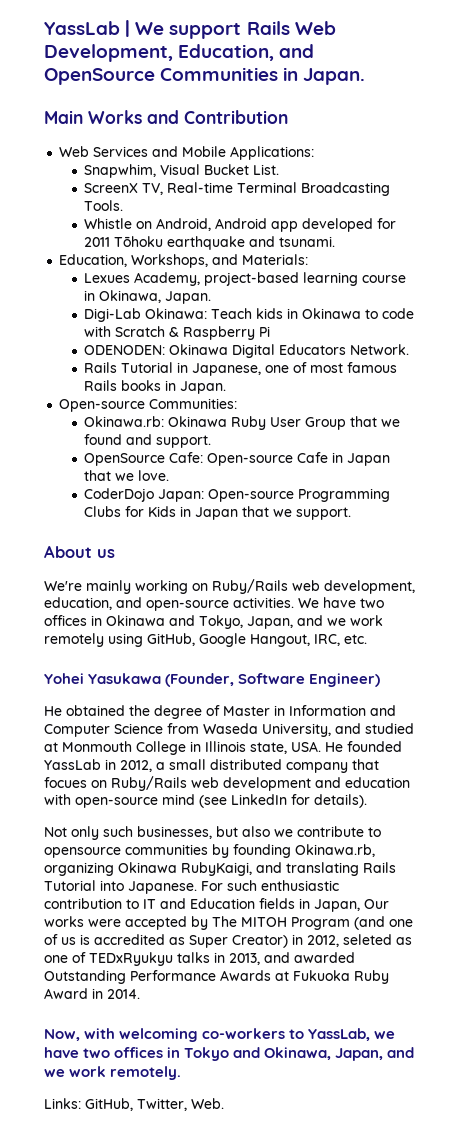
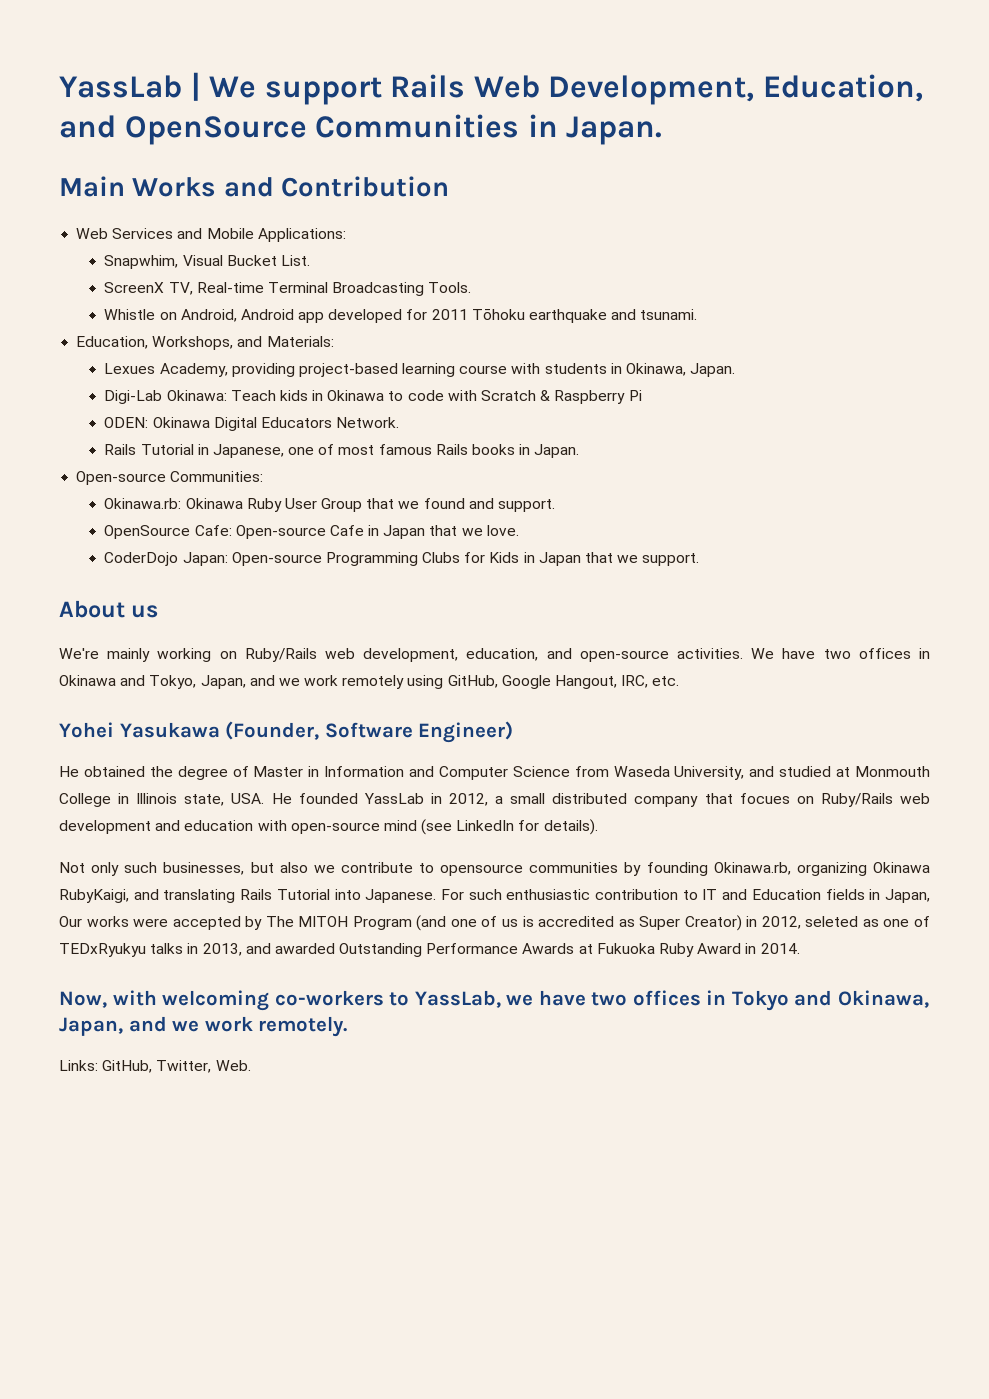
(201, 279) none -> [231,363,295,377] providing
(407, 279) none -> [511,363,607,374] with students
[84,345,166,355] ODENODEN: -> [104,417,149,428] ODEN:

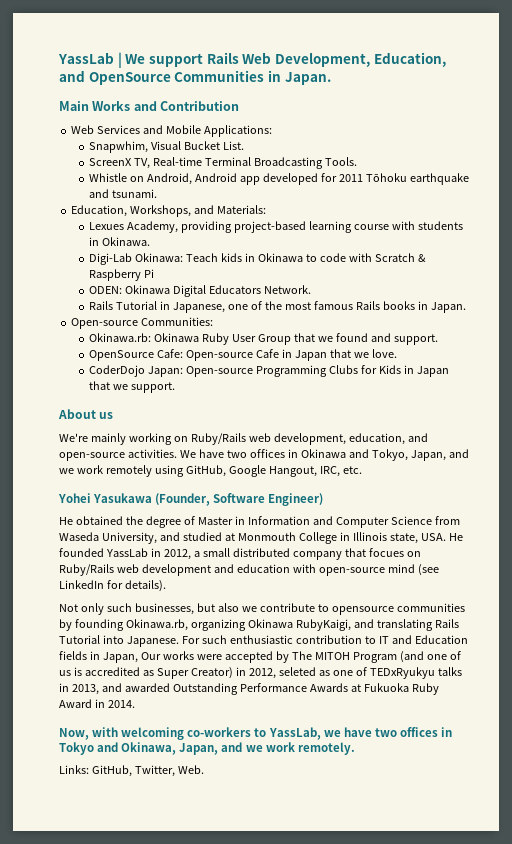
[626,363,736,377] Okinawa, Japan. -> [102,237,151,246] Okinawa.
(335, 449) none -> [265,301,283,310] the

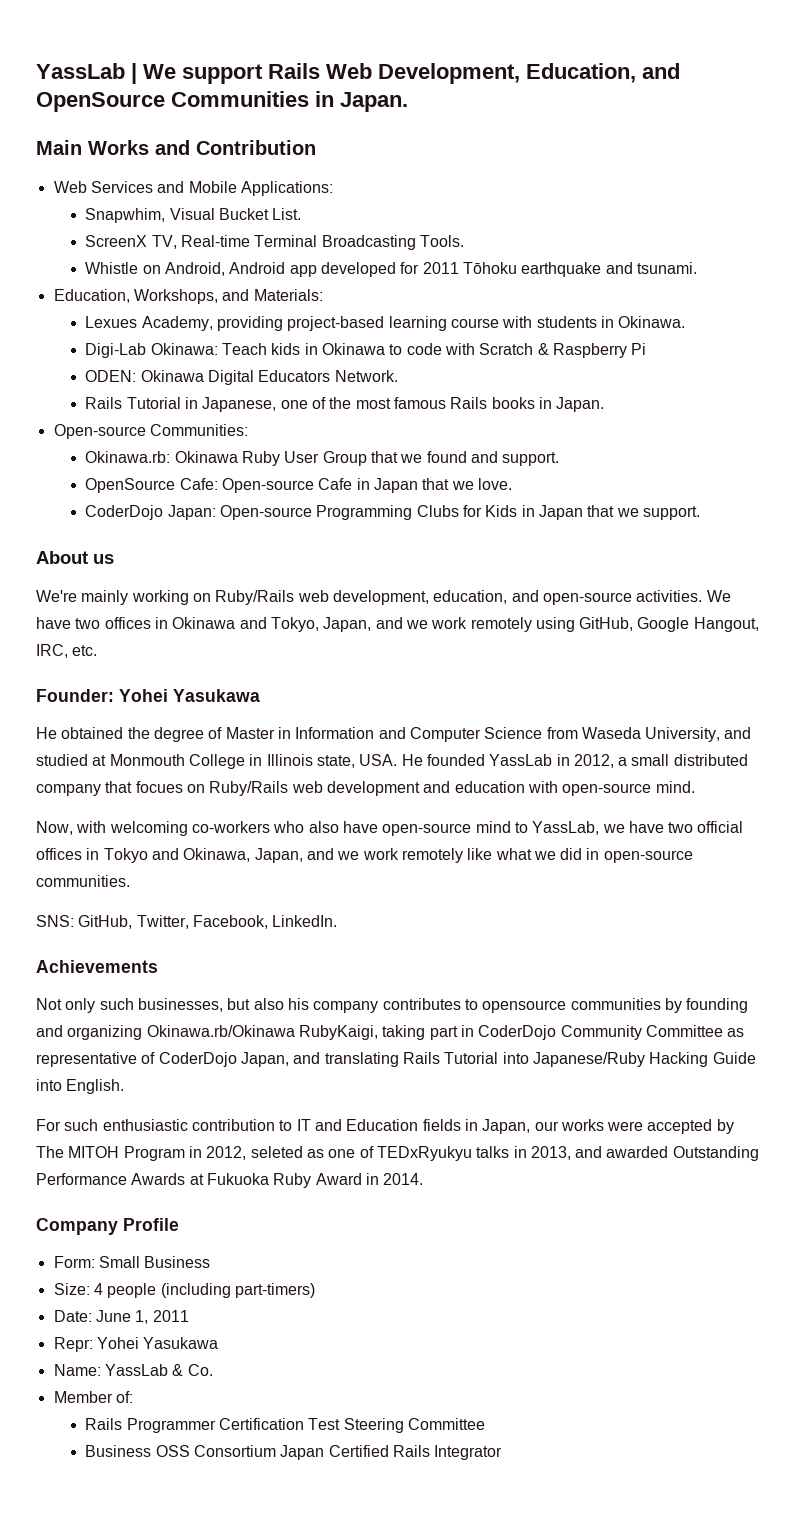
[58,493,324,506] Yohei Yasukawa (Founder, Software Engineer) -> [36,689,260,702] Founder: Yohei Yasukawa
[387,564,439,576] [59,580,166,592] mind (see LinkedIn for details). -> [655,781,695,793] [36,821,744,836] [36,848,693,863] [36,875,130,887] [36,915,338,929] [36,960,158,973] mind. // Now, with welcoming co-workers who also have open-source mind to YassLab, we have two official offices in Tokyo and Okinawa, Japan, and we work remotely like what we did in open-source communities. // SNS: GitHub, Twitter, Facebook, LinkedIn. // Achievements
[241,603,315,612] we contribute -> [287,998,461,1013] his company contributes
[125,619,351,631] Okinawa.rb, organizing Okinawa RubyKaigi, -> [36,1025,745,1040] [36,1052,289,1067] and organizing Okinawa.rb/Okinawa RubyKaigi, taking part in CoderDojo Community Committee as representative of CoderDojo Japan,
[126,636,179,647] Japanese. -> [532,1052,756,1067] [36,1079,125,1094] Japanese/Ruby Hacking Guide into English. //
[140,652,161,660] Our -> [534,1121,559,1131] our
[399,651,461,663] [59,667,233,679] (and one of us is accredited as Super Creator) -> (185, 1153) none
[59,727,453,740] [59,742,355,755] [59,765,204,777] Now, with welcoming co-workers to YassLab, we have two offices in Tokyo and Okinawa, Japan, and we work remotely. // Links: GitHub, Twitter, Web. -> [36,1218,179,1235] [53,1256,211,1268] [53,1283,315,1298] [53,1310,189,1324] [53,1337,219,1352] [53,1364,213,1376] [53,1391,133,1403] [85,1418,485,1433] [85,1445,503,1460] Company Profile // Form: Small Business // Size: 4 people (including part-timers) // Date: June 1, 2011 // Repr: Yohei Yasukawa // Name: YassLab & Co. // Member of: // Rails Programmer Certification Test Steering Committee // Business OSS Consortium Japan Certified Rails Integrator

